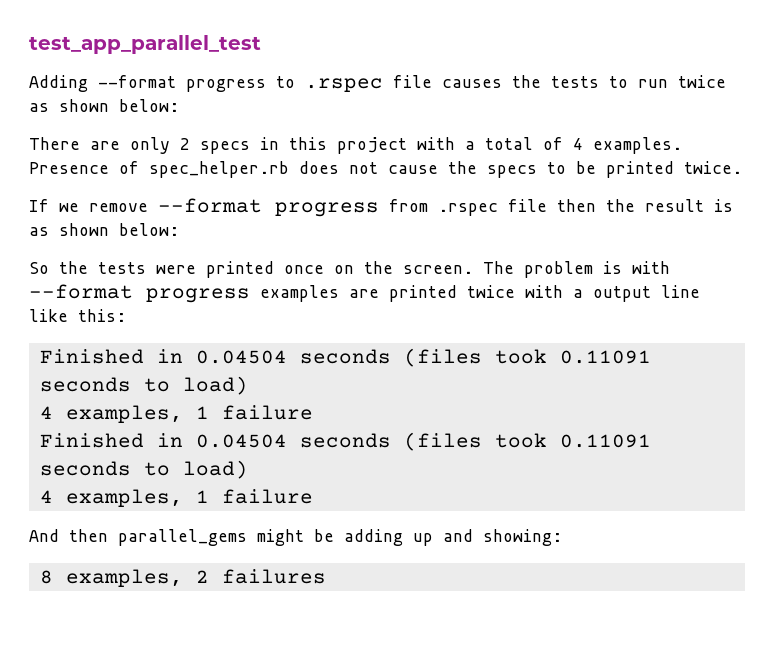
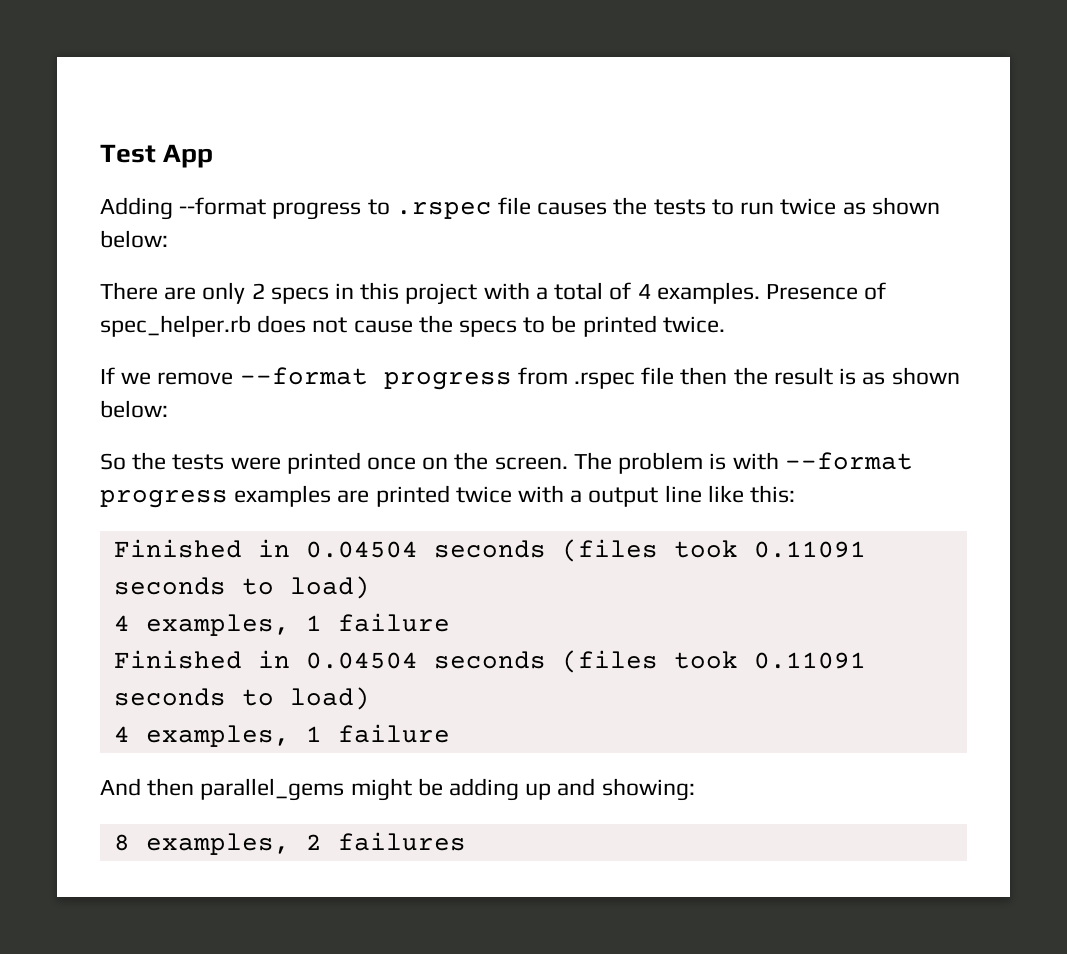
[29,35,261,54] test_app_parallel_test -> [100,144,214,168] Test App

